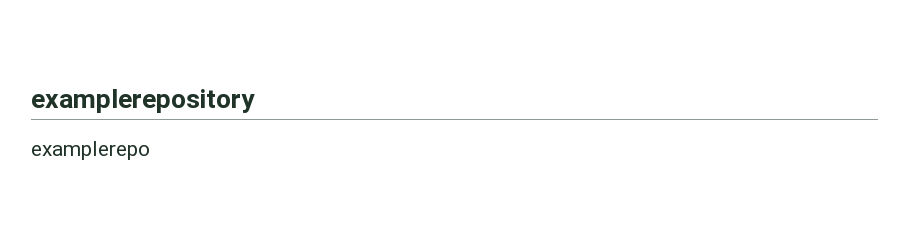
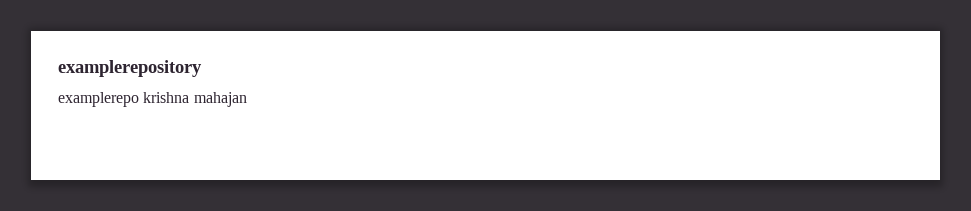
(150, 150) none -> [143,92,247,107] krishna mahajan

